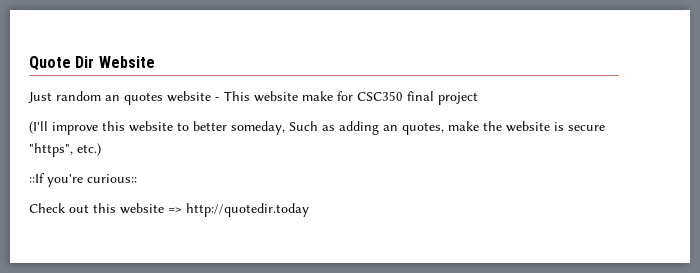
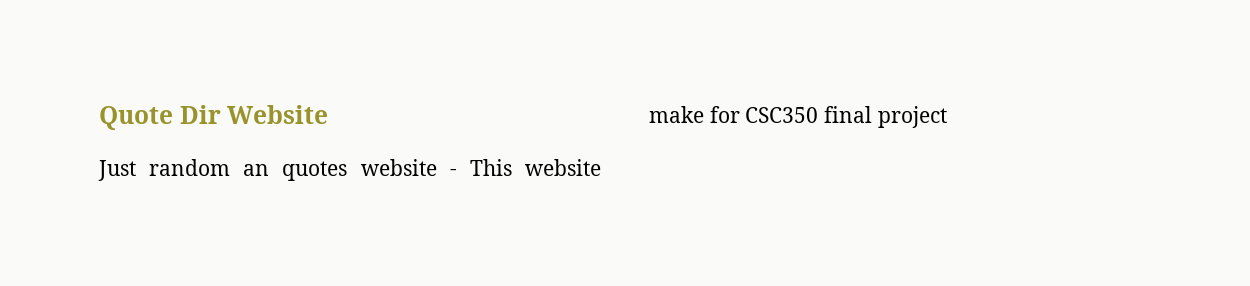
[29,121,605,135] [29,143,101,157] [29,173,137,187] [29,203,309,217] // (I'll improve this website to better someday, Such as adding an quotes, make the website is secure "https", etc.) // ::If you're curious:: // Check out this website => http://quotedir.today -> (947, 117) none

